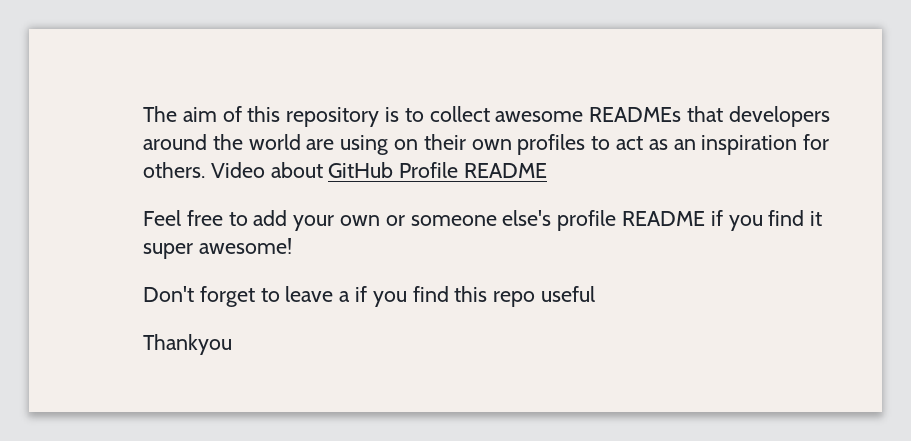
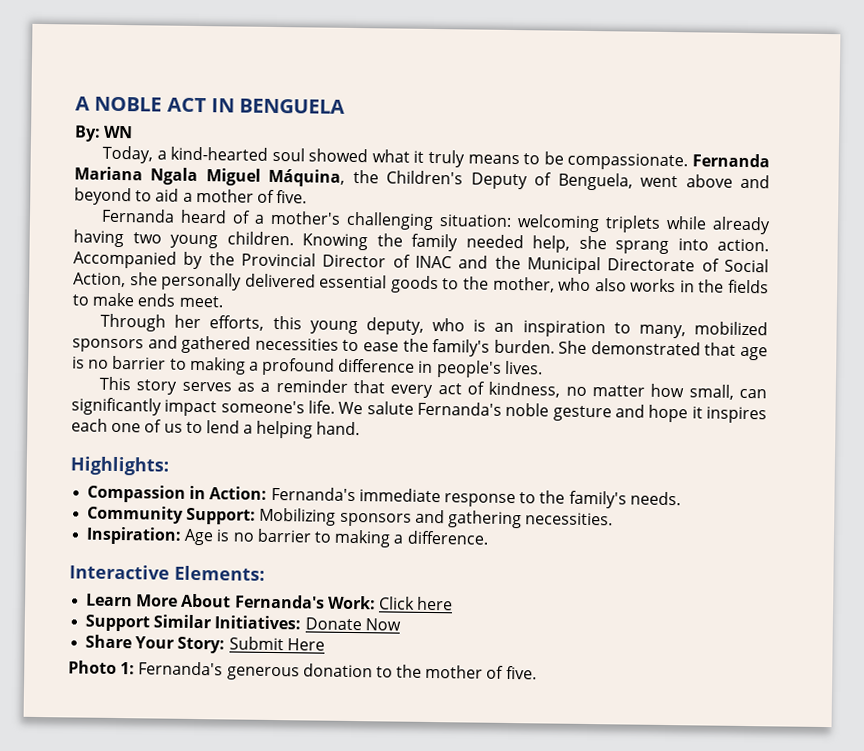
[143,106,830,127] [143,134,830,155] [143,162,548,178] [143,210,823,231] [143,238,292,259] [143,286,596,307] [143,334,232,355] The aim of this repository is to collect awesome READMEs that developers around the world are using on their own profiles to act as an inspiration for others. Video about GitHub Profile README // Feel free to add your own or someone else's profile README if you find it super awesome! // Don't forget to leave a if you find this repo useful // Thankyou -> [75,96,346,114] [74,125,134,142] [101,145,770,171] [74,166,770,191] [74,187,308,206] [100,208,771,235] [73,229,769,255] [73,250,770,275] [73,272,769,294] [72,292,223,308] [99,313,768,339] [72,335,768,361] [72,355,543,378] [98,376,768,400] [71,397,767,424] [71,418,361,439] [70,456,169,476] [87,484,681,509] [87,505,614,529] [86,526,489,548] [69,564,265,581] [86,593,454,611] [85,614,401,632] [85,634,325,654] [68,660,537,681] A NOBLE ACT IN BENGUELA // By: WN // Today, a kind-hearted soul showed what it truly means to be compassionate. Fernanda Mariana Ngala Miguel Máquina, the Children's Deputy of Benguela, went above and beyond to aid a mother of five. // Fernanda heard of a mother's challenging situation: welcoming triplets while already having two young children. Knowing the family needed help, she sprang into action. Accompanied by the Provincial Director of INAC and the Municipal Directorate of Social Action, she personally delivered essential goods to the mother, who also works in the fields to make ends meet. // Through her efforts, this young deputy, who is an inspiration to many, mobilized sponsors and gathered necessities to ease the family's burden. She demonstrated that age is no barrier to making a profound difference in people's lives. // This story serves as a reminder that every act of kindness, no matter how small, can significantly impact someone's life. We salute Fernanda's noble gesture and hope it inspires each one of us to lend a helping hand. // Highlights: // Compassion in Action: Fernanda's immediate response to the family's needs. // Community Support: Mobilizing sponsors and gathering necessities. // Inspiration: Age is no barrier to making a difference. // Interactive Elements: // Learn More About Fernanda's Work: Click here // Support Similar Initiatives: Donate Now // Share Your Story: Submit Here // Photo 1: Fernanda's generous donation to the mother of five.

